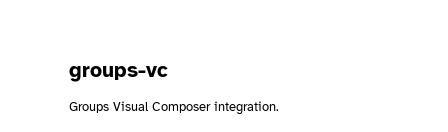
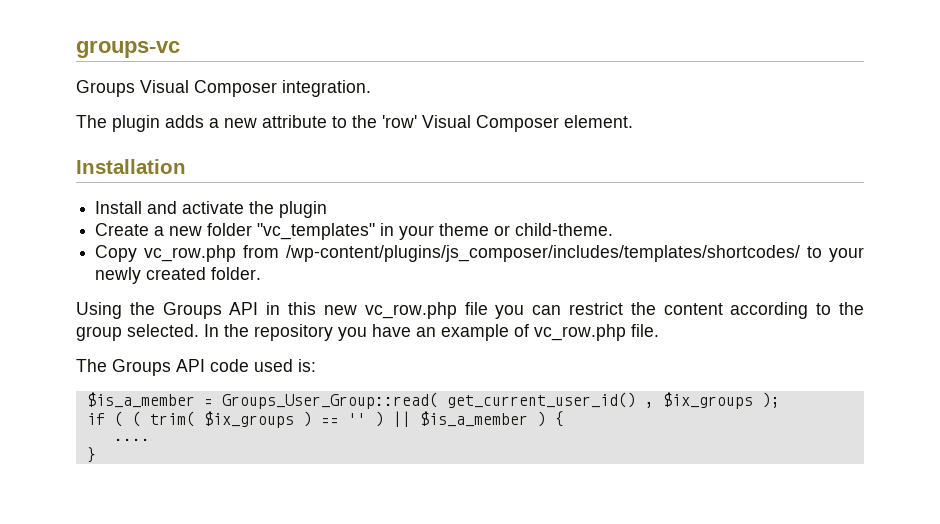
(279, 108) none -> [76,115,633,132] [76,159,186,174] [95,201,328,218] [95,223,614,240] [95,245,864,262] [95,267,262,284] [76,302,864,319] [76,324,659,341] [76,359,316,376] [86,392,780,409] [86,411,564,428] [113,438,150,441] [86,447,96,463] // The plugin adds a new attribute to the 'row' Visual Composer element. // Installation // Install and activate the plugin // Create a new folder "vc_templates" in your theme or child-theme. // Copy vc_row.php from /wp-content/plugins/js_composer/includes/templates/shortcodes/ to your newly created folder. // Using the Groups API in this new vc_row.php file you can restrict the content according to the group selected. In the repository you have an example of vc_row.php file. // The Groups API code used is: // $is_a_member = Groups_User_Group::read( get_current_user_id() , $ix_groups ); // if ( ( trim( $ix_groups ) == '' ) || $is_a_member ) { // .... // }

